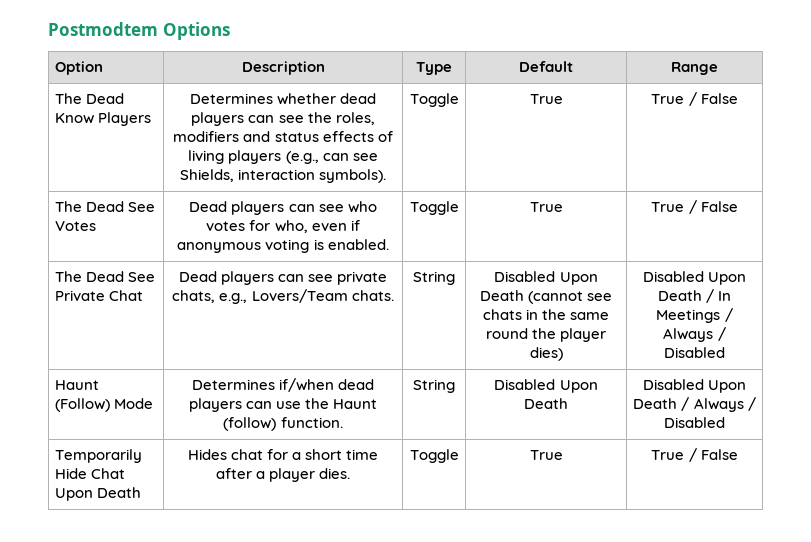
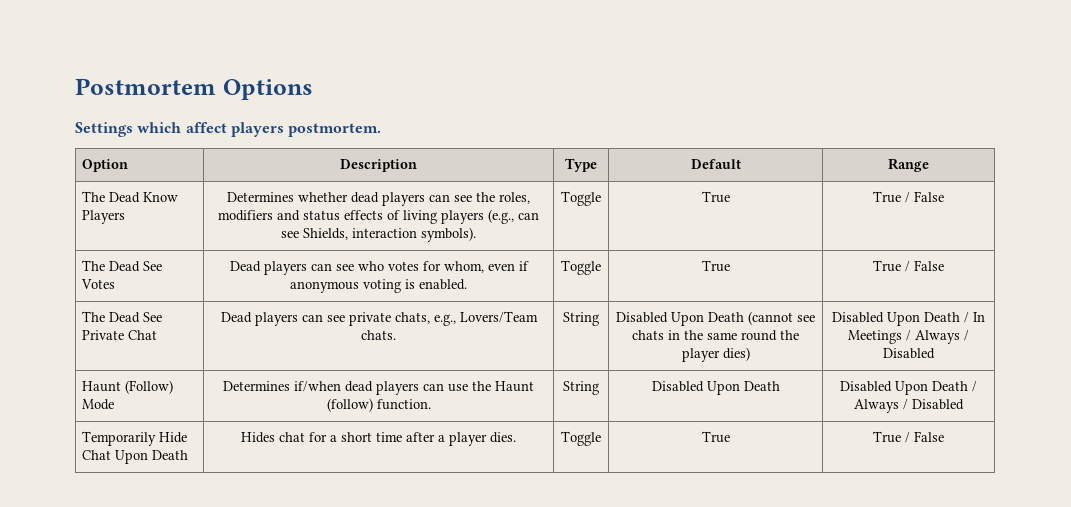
[48,22,158,36] Postmodtem -> [75,78,216,95] Postmortem
(230, 31) none -> [75,122,382,137] // Settings which affect players postmortem.
[274,220,308,233] who, -> [443,261,484,273] whom,

